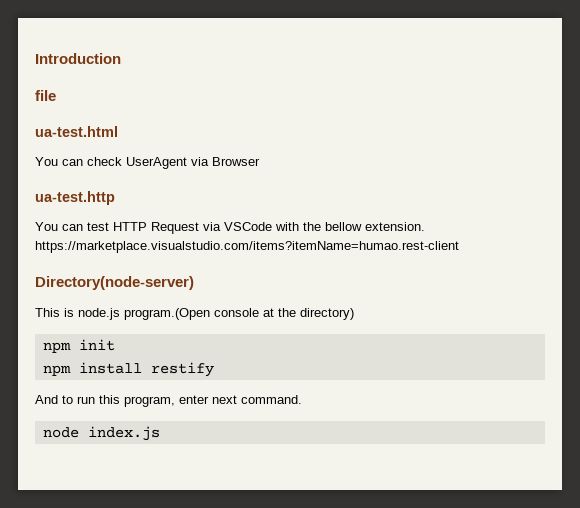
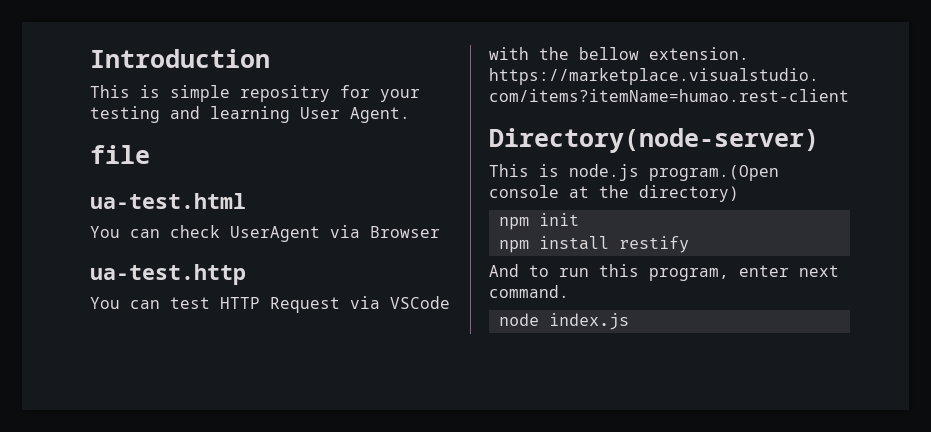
(121, 58) none -> [90,85,420,102] [90,106,410,123] // This is simple repositry for your testing and learning User Agent.

